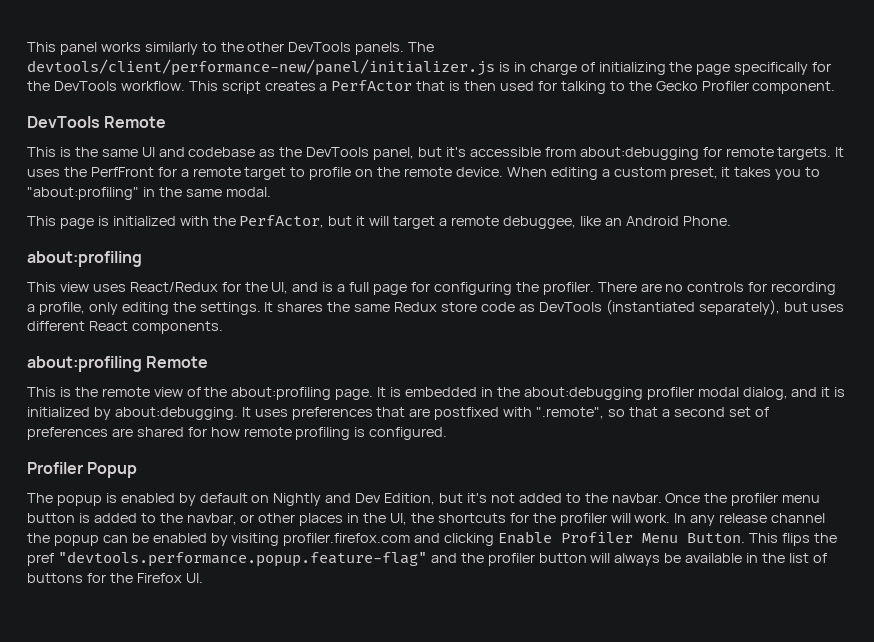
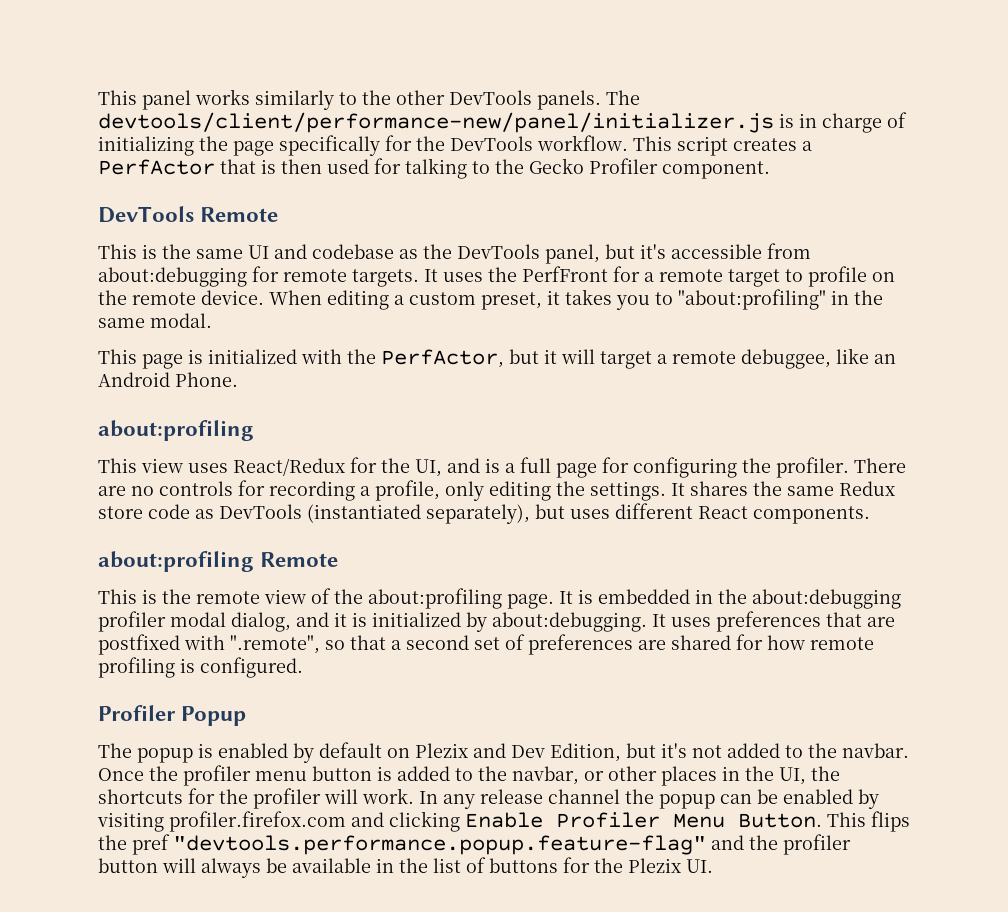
[273,493,322,506] Nightly -> [415,743,468,758] Plezix
[136,573,182,583] Firefox -> [628,858,681,873] Plezix

